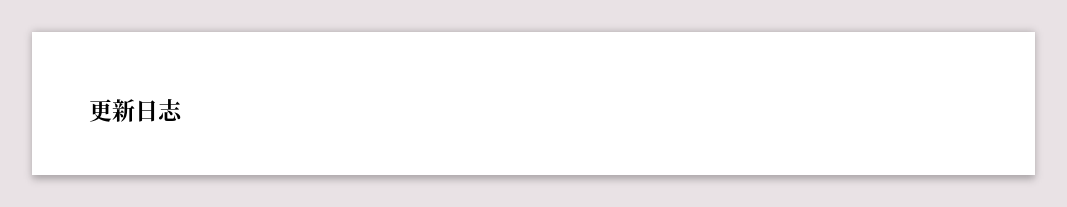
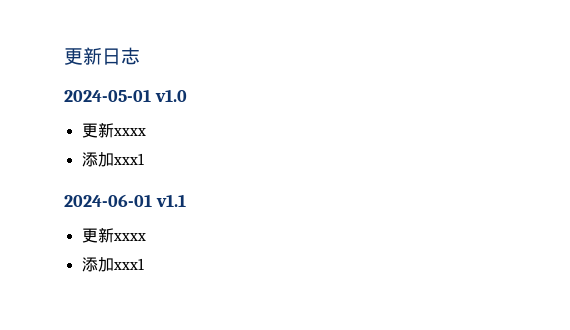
(183, 110) none -> [64,89,187,102] [81,122,146,138] [81,152,144,167] [64,194,186,207] [81,227,146,243] [81,257,144,272] // 2024-05-01 v1.0 // 更新xxxx // 添加xxx1 // 2024-06-01 v1.1 // 更新xxxx // 添加xxx1

